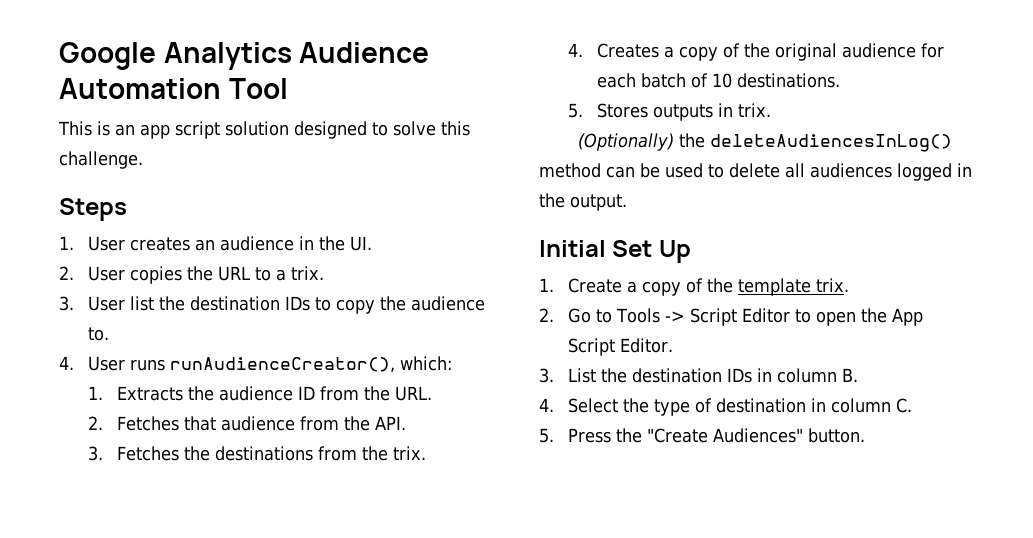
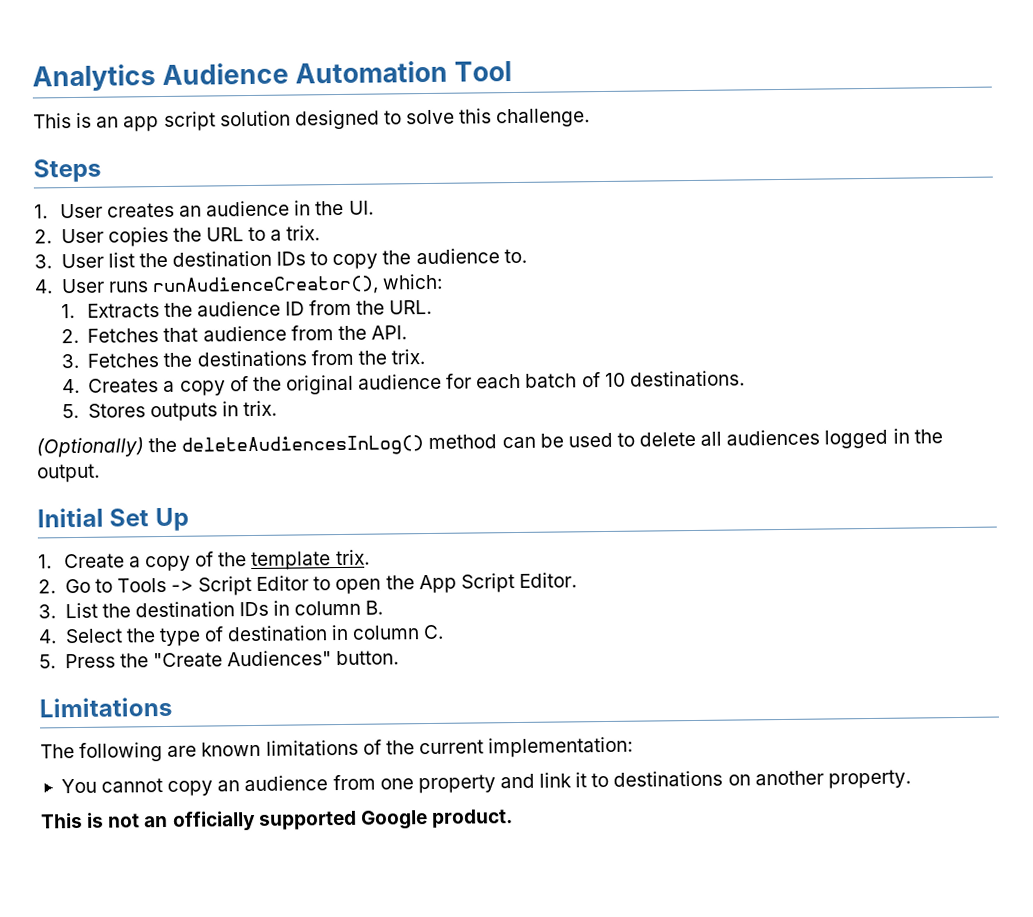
[59,42,156,70] Google -> (32, 78) none
(865, 435) none -> [39,696,172,718] [40,736,634,762] [60,769,911,796] [40,809,513,831] // Limitations // The following are known limitations of the current implementation: // You cannot copy an audience from one property and link it to destinations on another property. // This is not an officially supported Google product.

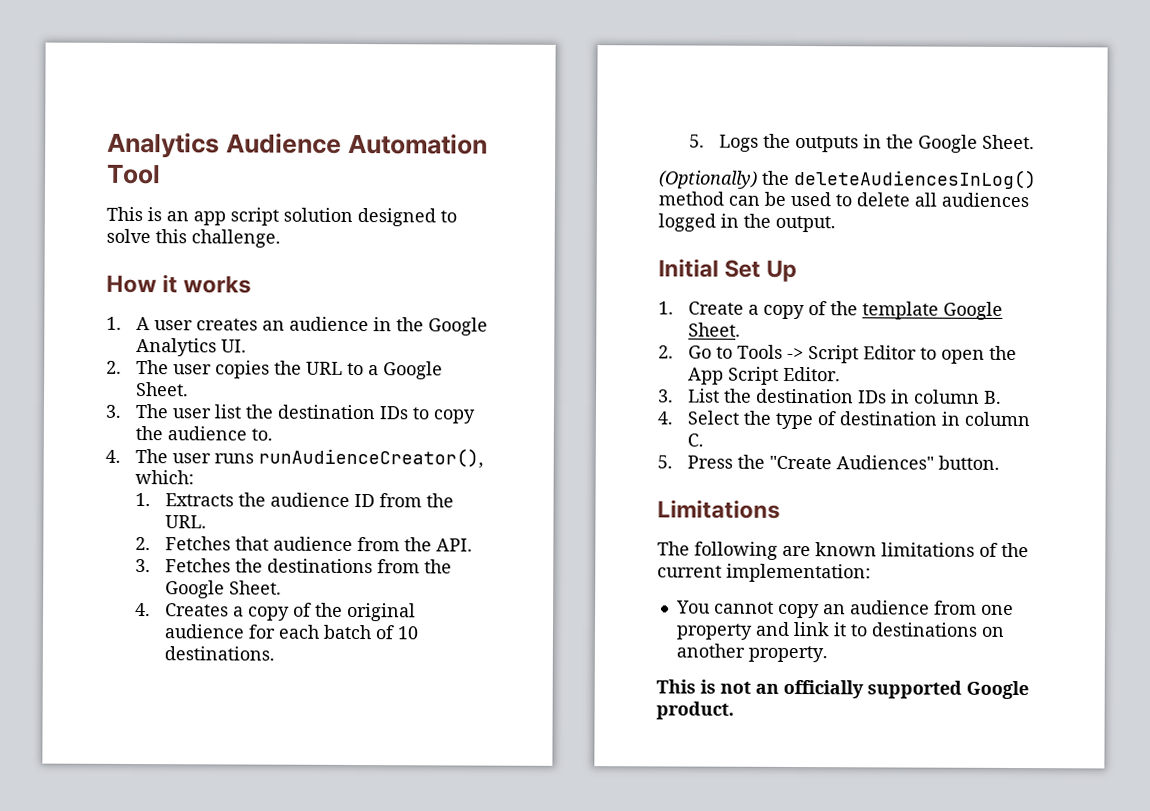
[33,158,101,183] [34,203,103,219] Steps // 1. User -> [106,274,252,294] [106,316,193,331] How it works // 1. A user
(345, 208) none -> [427,317,488,336] [135,338,217,357] Google Analytics
[60,228,104,244] User -> [135,360,212,375] The user
[286,225,321,241] [34,253,104,269] trix. // 3. User -> [382,361,443,380] [135,382,189,397] [105,404,211,419] Google Sheet. // 3. The user
[60,278,105,294] User -> [134,449,211,464] The user
[390,349,425,365] trix. -> [164,580,282,599] Google Sheet.
[87,400,277,422] Stores outputs in trix. -> [718,133,1035,153] Logs the outputs in the Google Sheet.
[335,549,370,566] trix. -> [942,301,1003,320] [687,322,741,337] Google Sheet.

